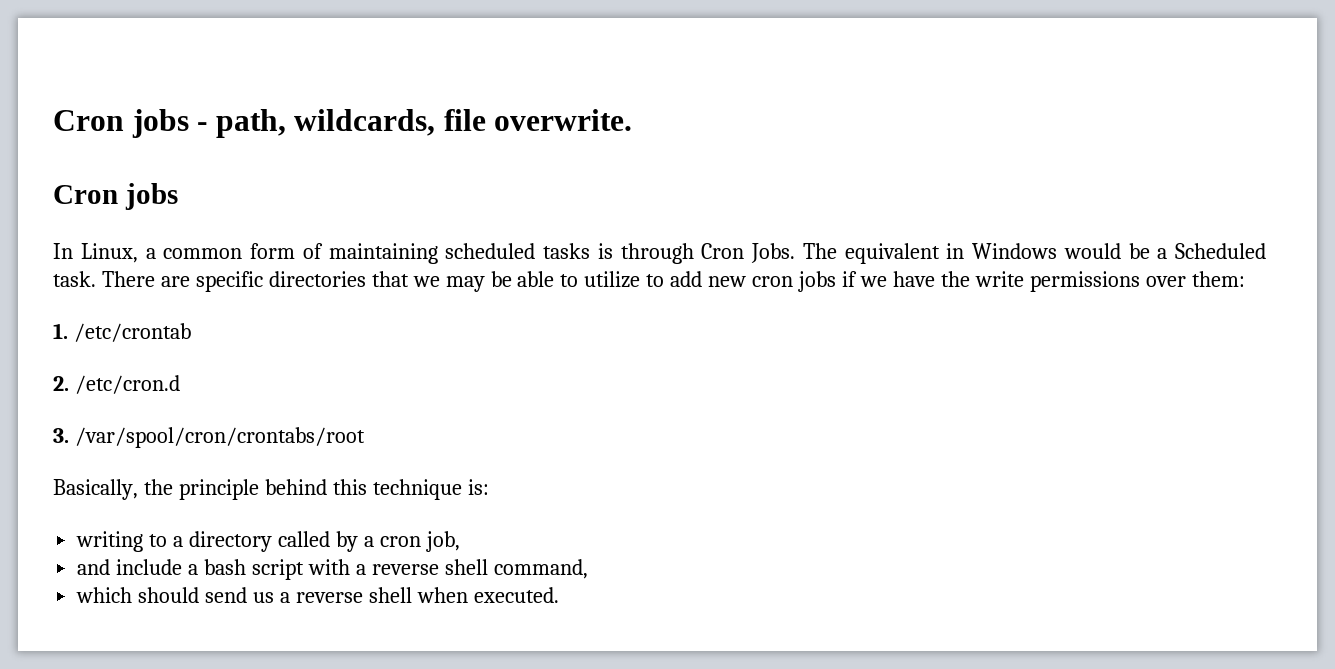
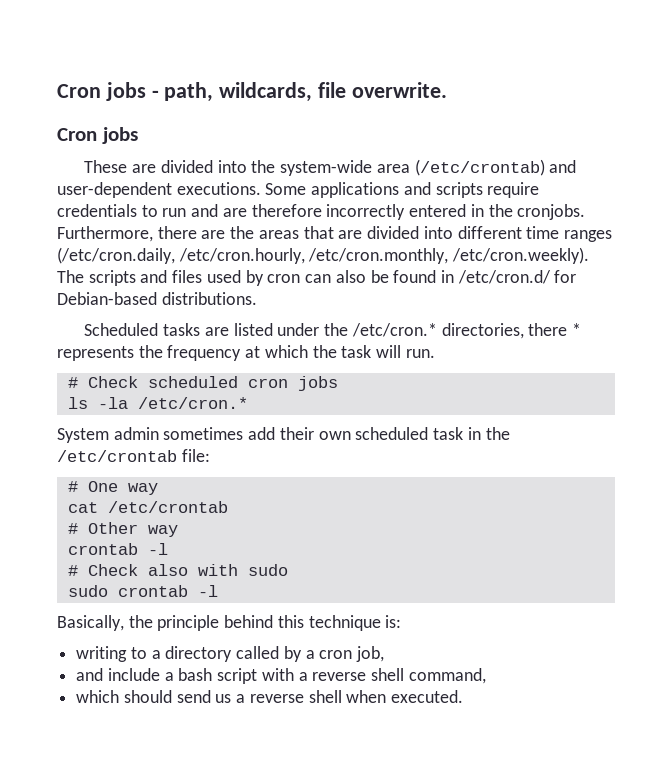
[53,243,1266,264] [53,271,1245,292] [53,323,191,342] [53,375,180,394] [53,427,365,448] In Linux, a common form of maintaining scheduled tasks is through Cron Jobs. The equivalent in Windows would be a Scheduled task. There are specific directories that we may be able to utilize to add new cron jobs if we have the write permissions over them: // 1. /etc/crontab // 2. /etc/cron.d // 3. /var/spool/cron/crontabs/root -> [84,159,577,176] [57,182,540,198] [57,204,586,220] [57,226,612,242] [57,247,590,264] [57,270,577,286] [57,292,257,305] [84,323,581,339] [57,345,435,361] [67,376,338,391] [67,397,248,409] [57,427,510,443] [57,449,210,462] [67,481,158,495] [67,501,228,513] [67,522,178,537] [67,543,168,555] [67,564,288,576] [67,585,218,597] These are divided into the system-wide area (/etc/crontab) and user-dependent executions. Some applications and scripts require credentials to run and are therefore incorrectly entered in the cronjobs. Furthermore, there are the areas that are divided into different time ranges (/etc/cron.daily, /etc/cron.hourly, /etc/cron.monthly, /etc/cron.weekly). The scripts and files used by cron can also be found in /etc/cron.d/ for Debian-based distributions. // Scheduled tasks are listed under the /etc/cron.* directories, there * represents the frequency at which the task will run. // # Check scheduled cron jobs // ls -la /etc/cron.* // System admin sometimes add their own scheduled task in the /etc/crontab file: // # One way // cat /etc/crontab // # Other way // crontab -l // # Check also with sudo // sudo crontab -l

